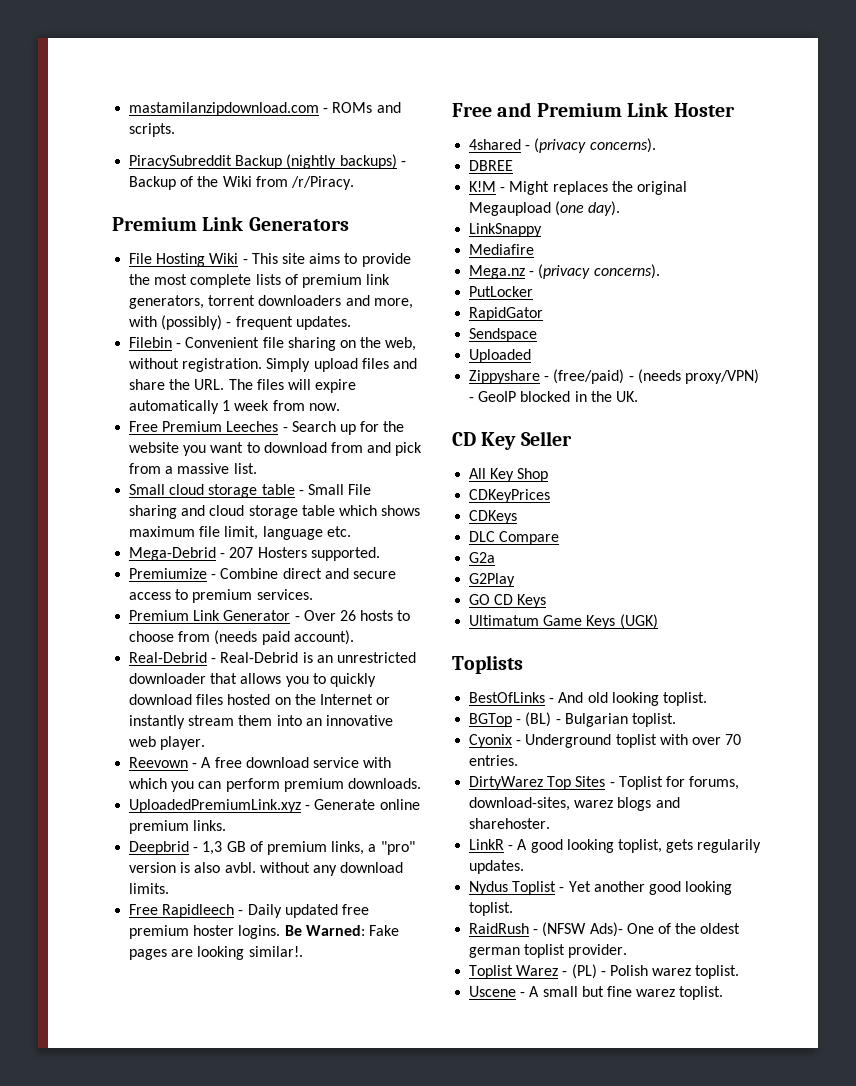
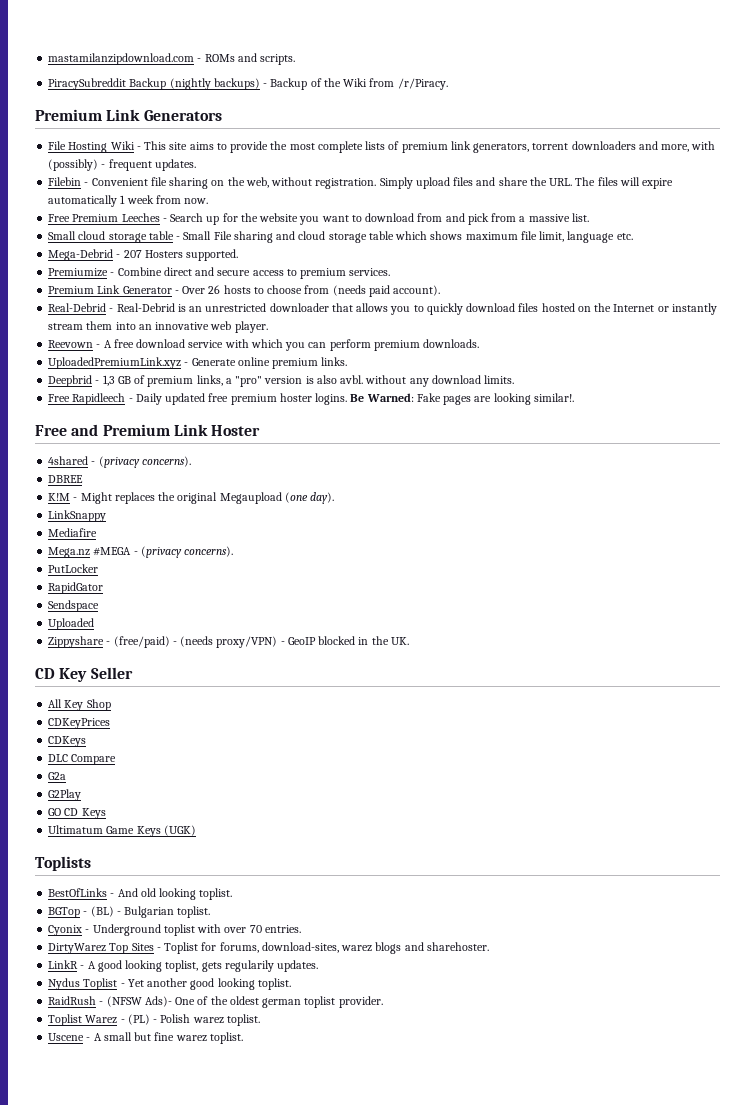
(526, 272) none -> [93,547,132,556] #MEGA

